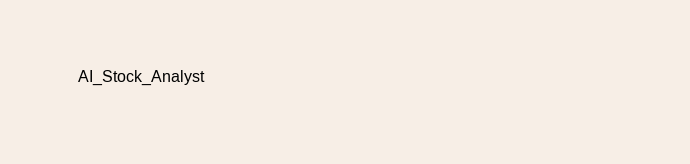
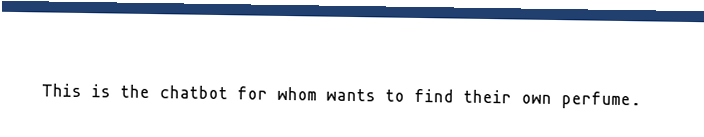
[78,70,205,86] AI_Stock_Analyst -> [41,83,641,110] This is the chatbot for whom wants to find their own perfume.

